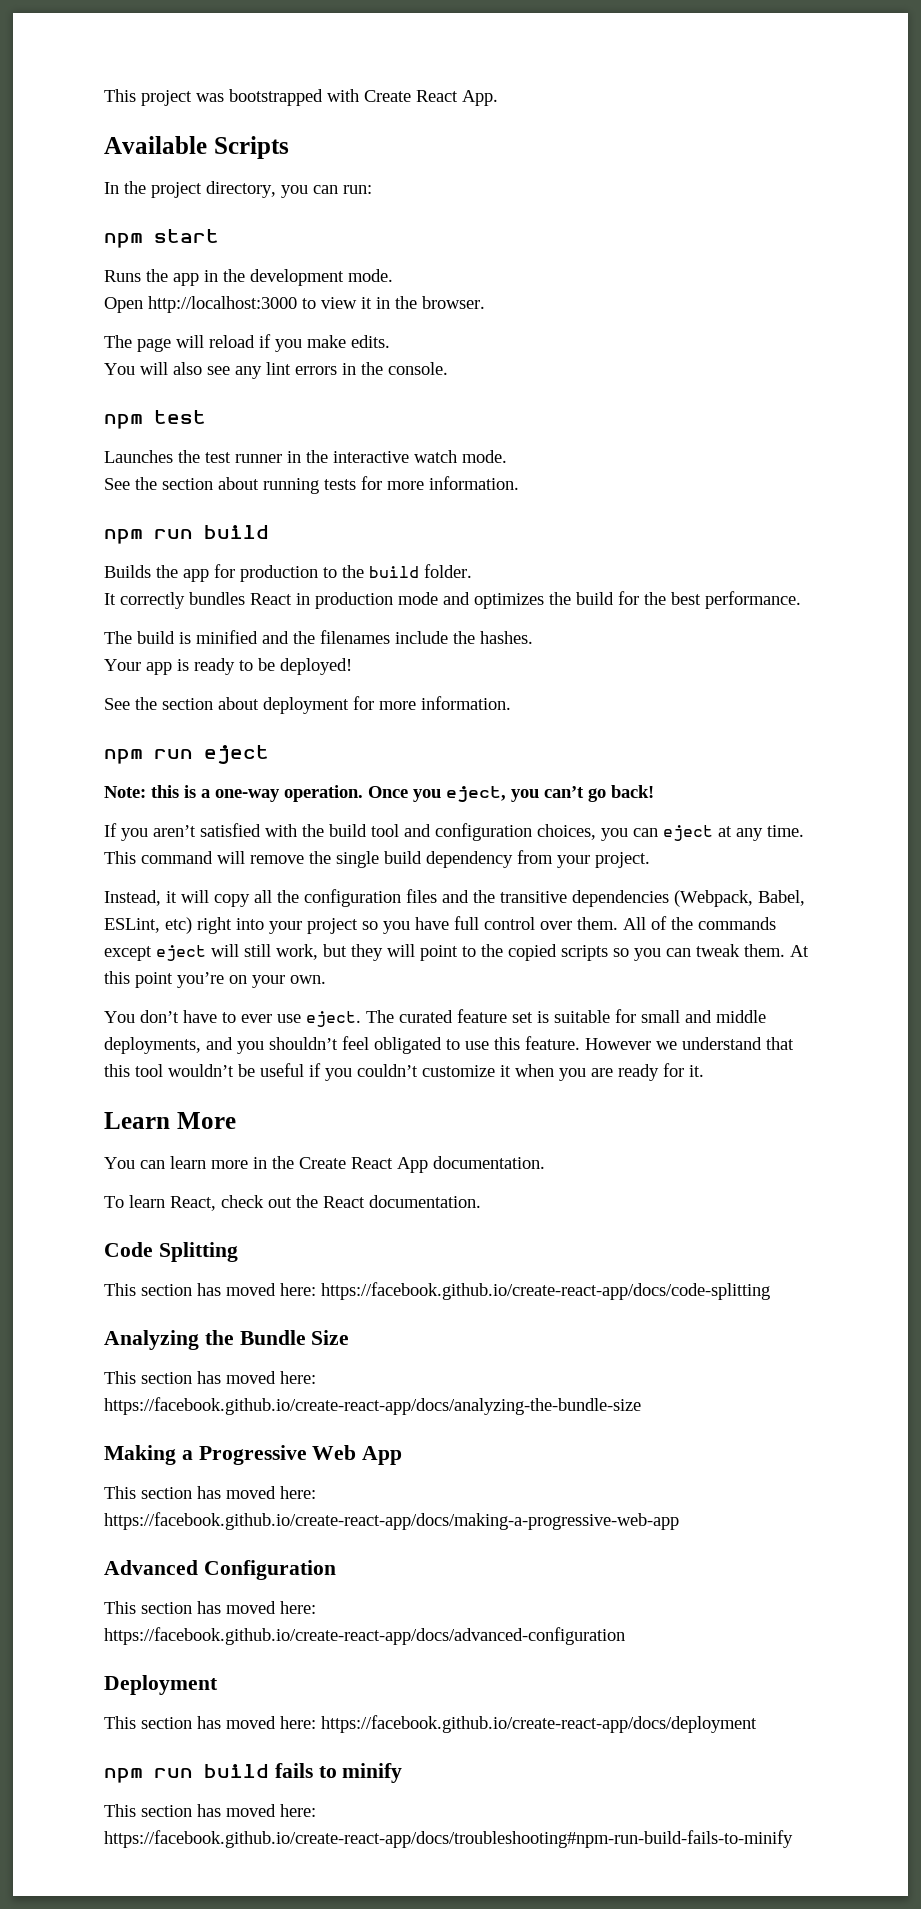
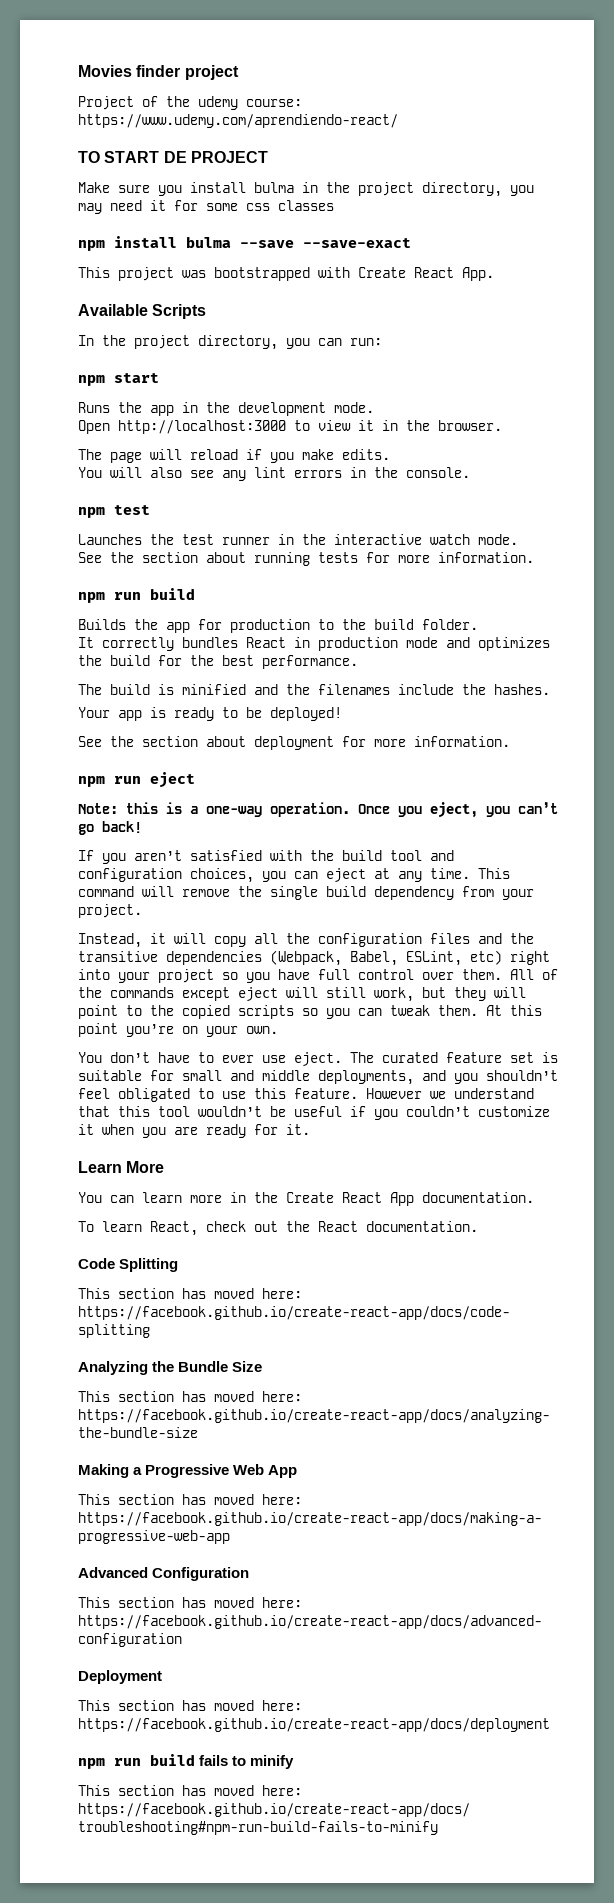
(104, 95) none -> [78,65,239,80] [78,96,302,110] [78,114,398,128] [78,151,268,163] [78,182,534,197] [78,200,334,214] [78,236,411,251] Movies finder project // Project of the udemy course: https://www.udemy.com/aprendiendo-react/ // TO START DE PROJECT // Make sure you install bulma in the project directory, you may need it for some css classes // npm install bulma --save --save-exact //

